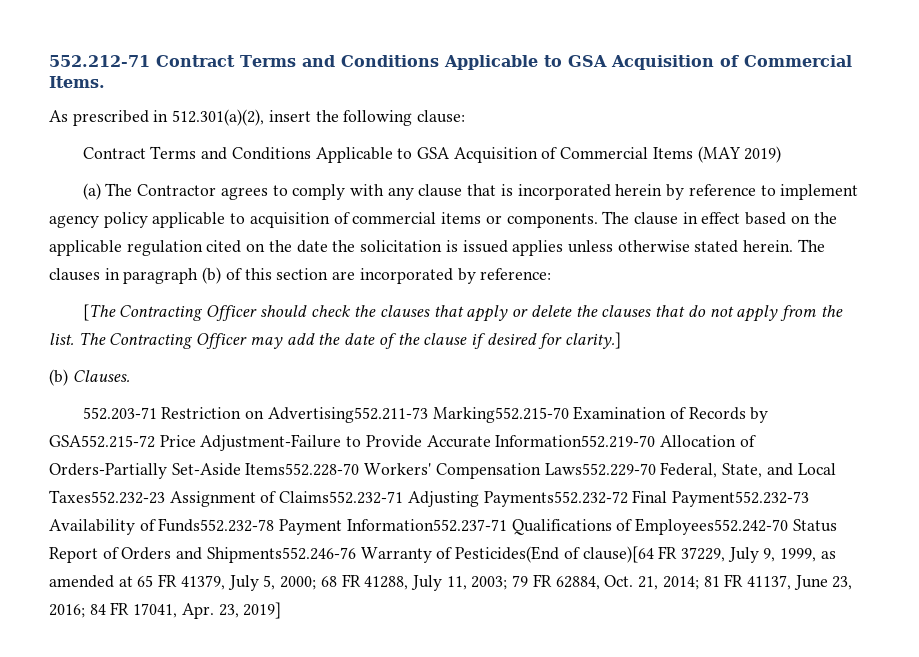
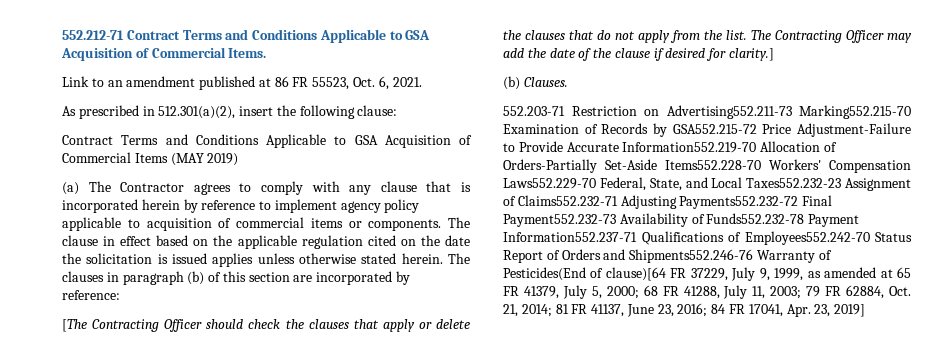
(105, 82) none -> [62,76,422,90] // Link to an amendment published at 86 FR 55523, Oct. 6, 2021.

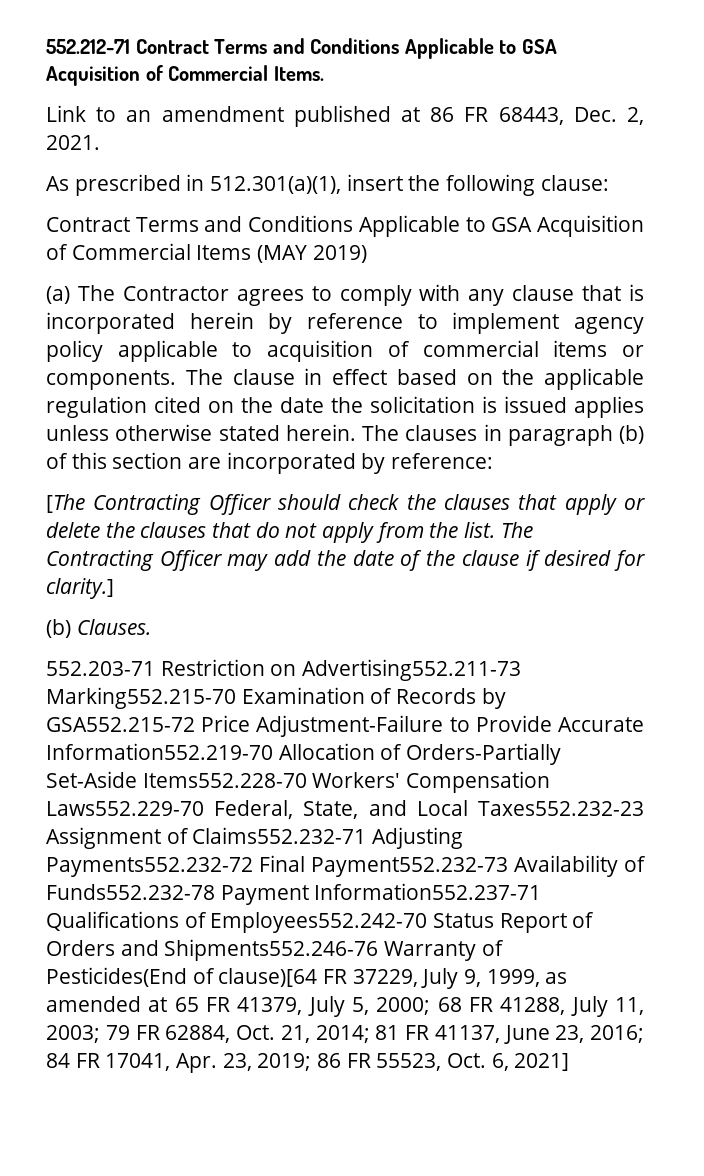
[312,76,389,90] 55523, Oct. 6, -> [498,107,644,125] 68443, Dec. 2,
[158,106,236,119] 512.301(a)(2), -> [210,176,342,194] 512.301(a)(1),
[834,304,866,317] 2019] -> [257,1053,570,1071] 2019; 86 FR 55523, Oct. 6, 2021]

